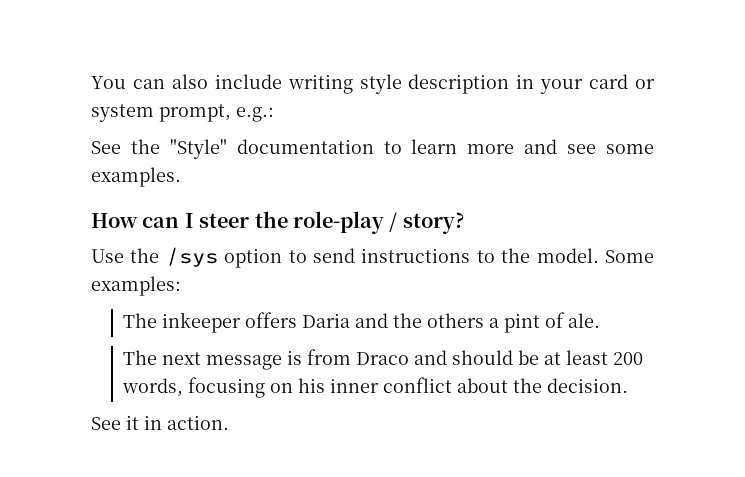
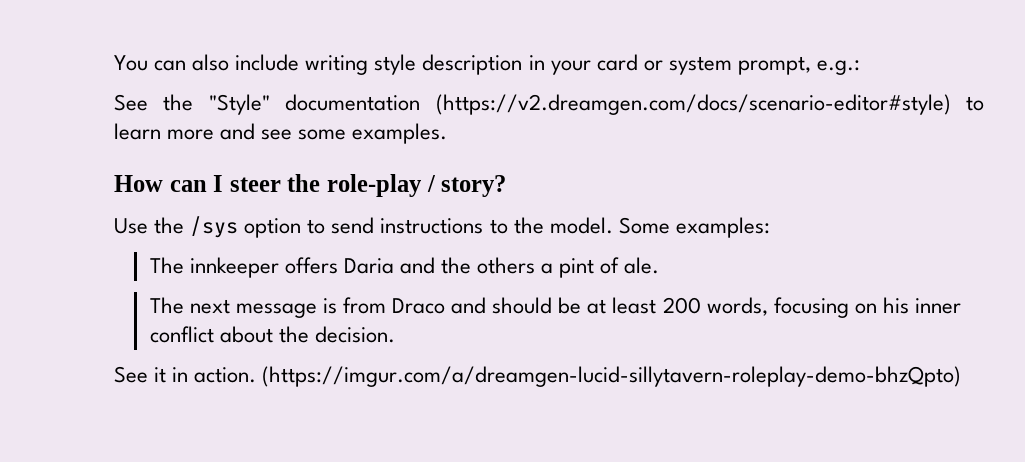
(374, 146) none -> [435,94,951,115] (https://v2.dreamgen.com/docs/scenario-editor#style)
[162,312,242,333] inkeeper -> [189,257,279,278] innkeeper
(229, 422) none -> [262,366,962,387] (https://imgur.com/a/dreamgen-lucid-sillytavern-roleplay-demo-bhzQpto)

